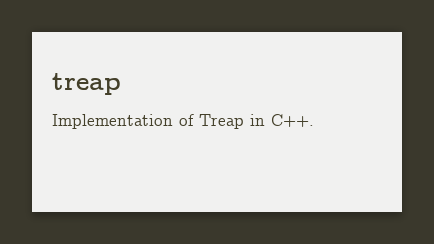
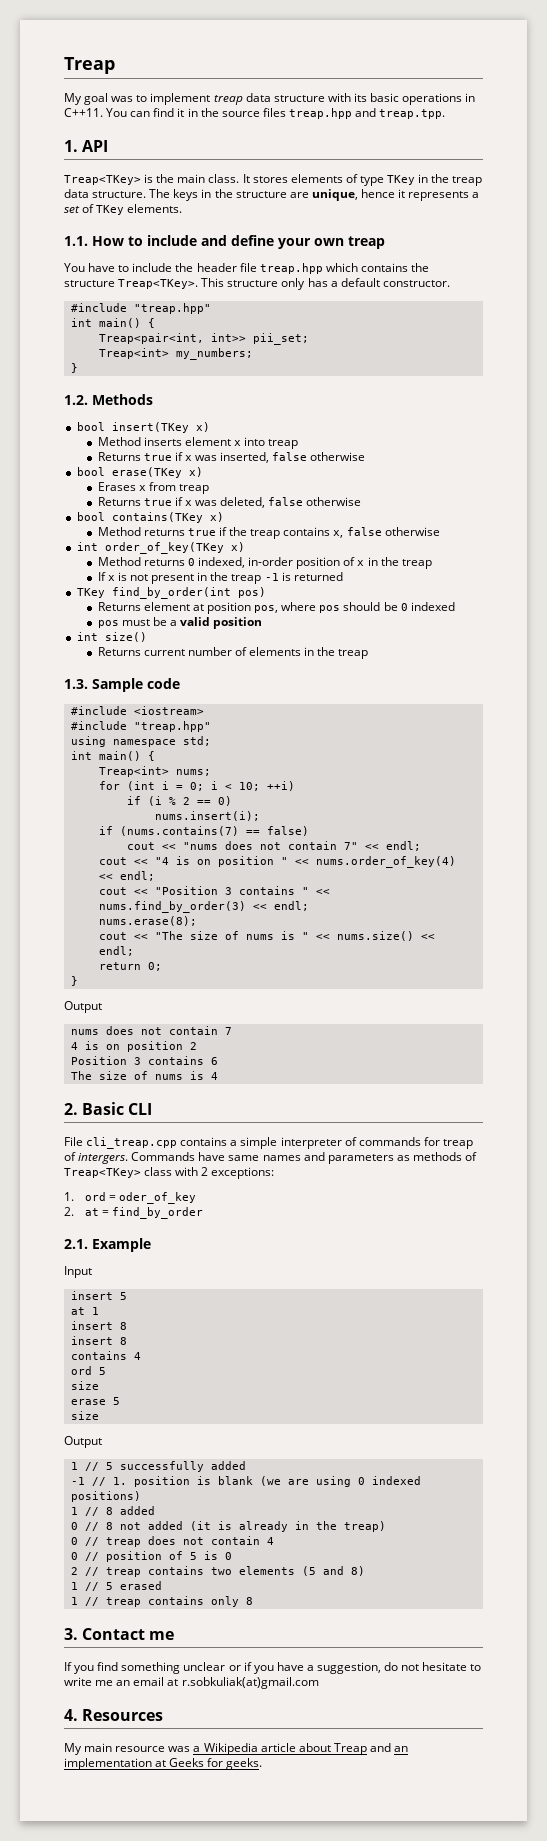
[52,73,121,95] [52,114,314,129] treap // Implementation of Treap in C++. -> [64,57,115,74] [64,93,476,105] [64,108,446,119] [64,140,109,152] [64,174,483,186] [64,189,480,201] [64,204,183,215] [64,235,385,249] [64,263,430,274] [64,278,450,290] [70,303,211,314] [70,318,155,328] [98,333,309,345] [98,348,253,360] [70,363,78,373] [64,394,153,405] [76,422,210,433] [97,437,299,449] [97,452,366,463] [76,467,203,478] [97,482,210,494] [97,497,362,508] [76,512,224,523] [97,527,440,539] [76,542,245,554] [97,557,432,569] [97,572,343,584] [76,587,266,599] [97,602,455,614] [97,617,263,629] [76,632,147,642] [97,647,369,659] [64,678,180,692] [70,706,204,715] [70,721,211,732] [70,736,211,747] [70,751,155,761] [98,766,211,777] [98,781,295,791] [126,796,232,806] [154,811,260,821] [98,826,309,836] [126,841,421,851] [98,856,456,868] [98,871,155,881] [98,886,330,895] [98,901,309,913] [98,916,197,926] [98,931,435,941] [98,946,134,956] [98,962,162,971] [70,976,78,986] [64,1001,102,1013] [70,1026,232,1035] [70,1041,197,1052] [70,1056,218,1065] [70,1071,218,1080] [64,1102,153,1115] [64,1137,473,1149] [64,1152,478,1164] [64,1167,275,1179] [64,1192,197,1204] [64,1207,204,1219] [64,1238,151,1252] [64,1266,92,1278] [70,1291,127,1300] [70,1307,99,1315] [70,1321,127,1330] [70,1336,127,1345] [70,1351,141,1360] [70,1366,106,1375] [70,1381,99,1390] [70,1397,120,1405] [70,1411,99,1420] [64,1436,102,1448] [70,1461,246,1472] [70,1476,421,1487] [70,1491,141,1502] [70,1506,155,1516] [70,1521,386,1532] [70,1536,274,1547] [70,1551,232,1562] [70,1566,365,1577] [70,1581,162,1591] [70,1596,253,1607] [64,1628,175,1640] [64,1662,482,1674] [64,1677,319,1689] [64,1709,164,1721] [64,1743,409,1755] [64,1758,263,1770] Treap // My goal was to implement treap data structure with its basic operations in C++11. You can find it in the source files treap.hpp and treap.tpp. // 1. API // Treap<TKey> is the main class. It stores elements of type TKey in the treap data structure. The keys in the structure are unique, hence it represents a set of TKey elements. // 1.1. How to include and define your own treap // You have to include the header file treap.hpp which contains the structure Treap<TKey>. This structure only has a default constructor. // #include "treap.hpp" // int main() { // Treap<pair<int, int>> pii_set; // Treap<int> my_numbers; // } // 1.2. Methods // bool insert(TKey x) // Method inserts element x into treap // Returns true if x was inserted, false otherwise // bool erase(TKey x) // Erases x from treap // Returns true if x was deleted, false otherwise // bool contains(TKey x) // Method returns true if the treap contains x, false otherwise // int order_of_key(TKey x) // Method returns 0 indexed, in-order position of x in the treap // If x is not present in the treap -1 is returned // TKey find_by_order(int pos) // Returns element at position pos, where pos should be 0 indexed // pos must be a valid position // int size() // Returns current number of elements in the treap // 1.3. Sample code // #include <iostream> // #include "treap.hpp" // using namespace std; // int main() { // Treap<int> nums; // for (int i = 0; i < 10; ++i) // if (i % 2 == 0) // nums.insert(i); // if (nums.contains(7) == false) // cout << "nums does not contain 7" << endl; // cout << "4 is on position " << nums.order_of_key(4) << endl; // cout << "Position 3 contains " << nums.find_by_order(3) << endl; // nums.erase(8); // cout << "The size of nums is " << nums.size() << endl; // return 0; // } // Output // nums does not contain 7 // 4 is on position 2 // Position 3 contains 6 // The size of nums is 4 // 2. Basic CLI // File cli_treap.cpp contains a simple interpreter of commands for treap of intergers. Commands have same names and parameters as methods of Treap<TKey> class with 2 exceptions: // 1. ord = oder_of_key // 2. at = find_by_order // 2.1. Example // Input // insert 5 // at 1 // insert 8 // insert 8 // contains 4 // ord 5 // size // erase 5 // size // Output // 1 // 5 successfully added // -1 // 1. position is blank (we are using 0 indexed positions) // 1 // 8 added // 0 // 8 not added (it is already in the treap) // 0 // treap does not contain 4 // 0 // position of 5 is 0 // 2 // treap contains two elements (5 and 8) // 1 // 5 erased // 1 // treap contains only 8 // 3. Contact me // If you find something unclear or if you have a suggestion, do not hesitate to write me an email at r.sobkuliak(at)gmail.com // 4. Resources // My main resource was a Wikipedia article about Treap and an implementation at Geeks for geeks.

